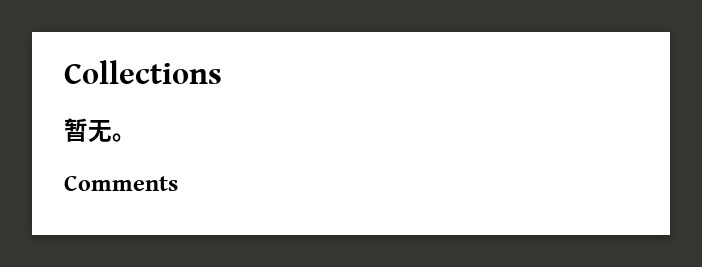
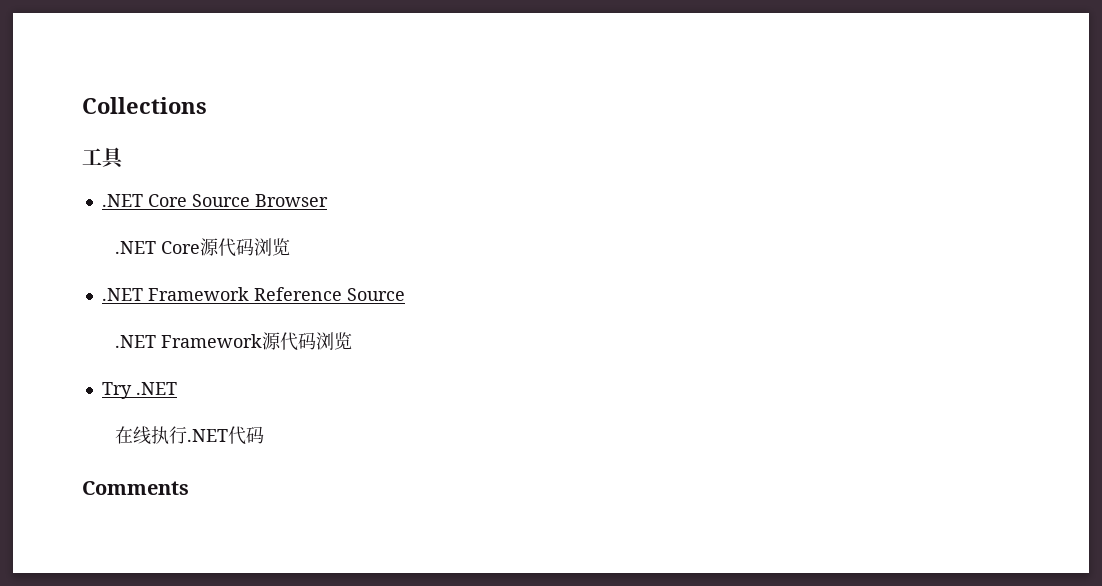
[64,118,136,142] 暂无。 -> [82,147,125,169] [101,194,328,207] [114,238,290,257] [101,287,405,301] [114,332,352,351] [101,382,177,399] [114,426,264,445] 工具 // .NET Core Source Browser // .NET Core源代码浏览 // .NET Framework Reference Source // .NET Framework源代码浏览 // Try .NET // 在线执行.NET代码

